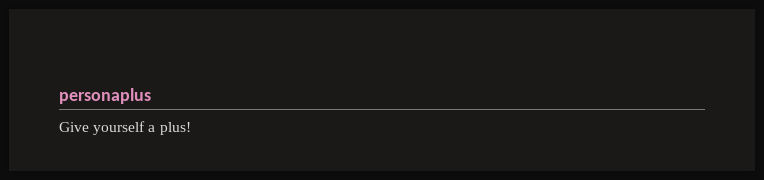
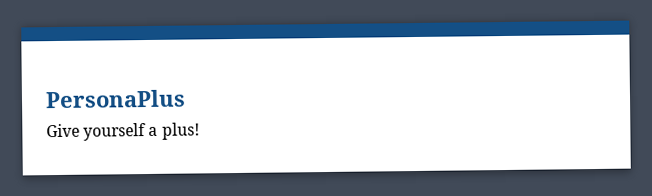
[59,88,151,104] personaplus -> [45,89,186,109] PersonaPlus

